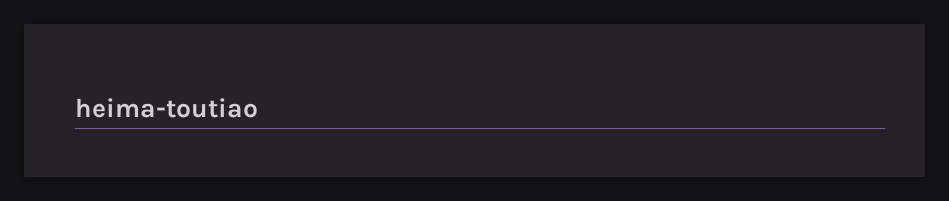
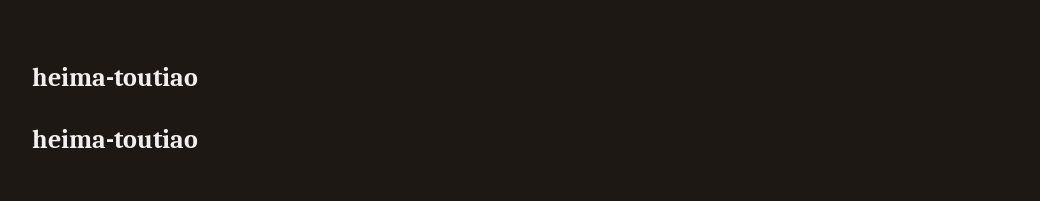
[75,98,258,118] heima-toutiao -> [32,67,198,86] [32,129,198,148] heima-toutiao // heima-toutiao

